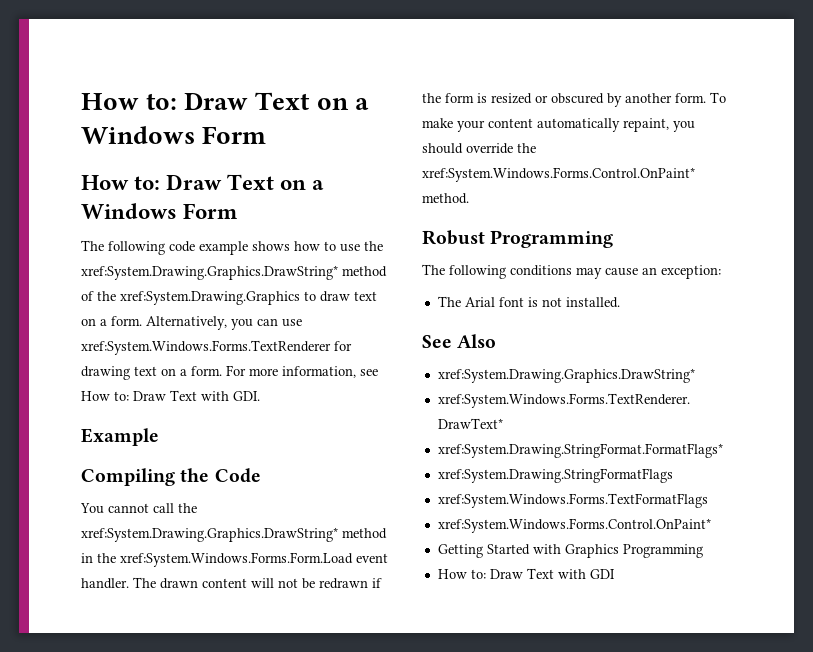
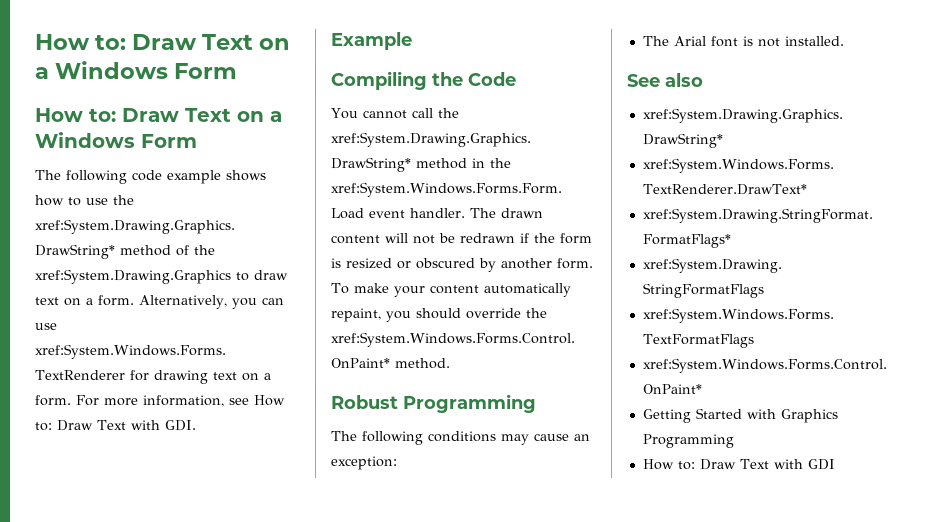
[457,334,497,348] Also -> [665,73,703,87] also

